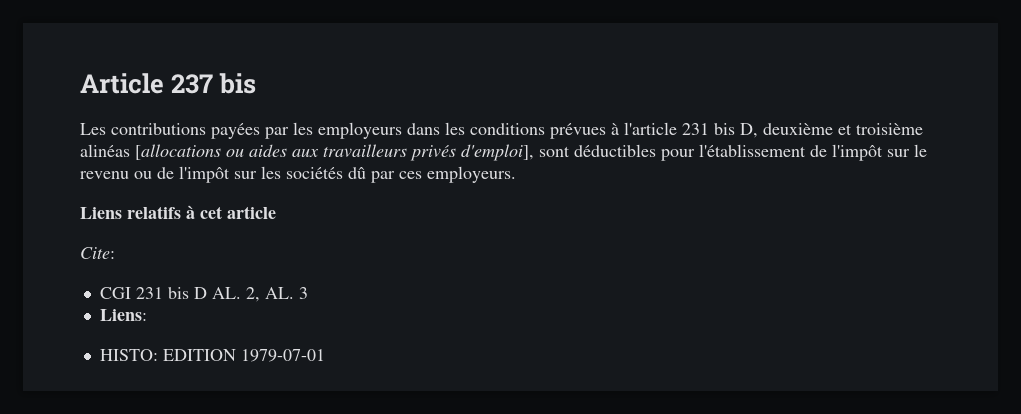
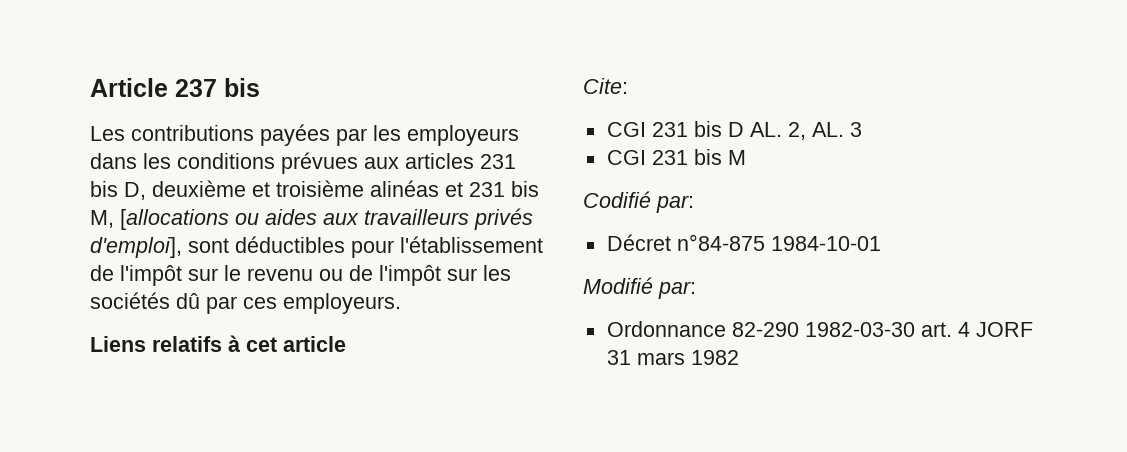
[611,122,677,135] à l'article -> [364,153,474,169] aux articles
(130, 150) none -> [445,181,539,197] [90,210,114,228] et 231 bis M,
[99,309,147,321] [99,349,325,362] Liens: // HISTO: EDITION 1979-07-01 -> [606,149,746,165] [583,191,694,213] [606,234,881,251] [583,277,696,299] [606,321,1033,337] [606,350,739,365] CGI 231 bis M // Codifié par: // Décret n°84-875 1984-10-01 // Modifié par: // Ordonnance 82-290 1982-03-30 art. 4 JORF 31 mars 1982

